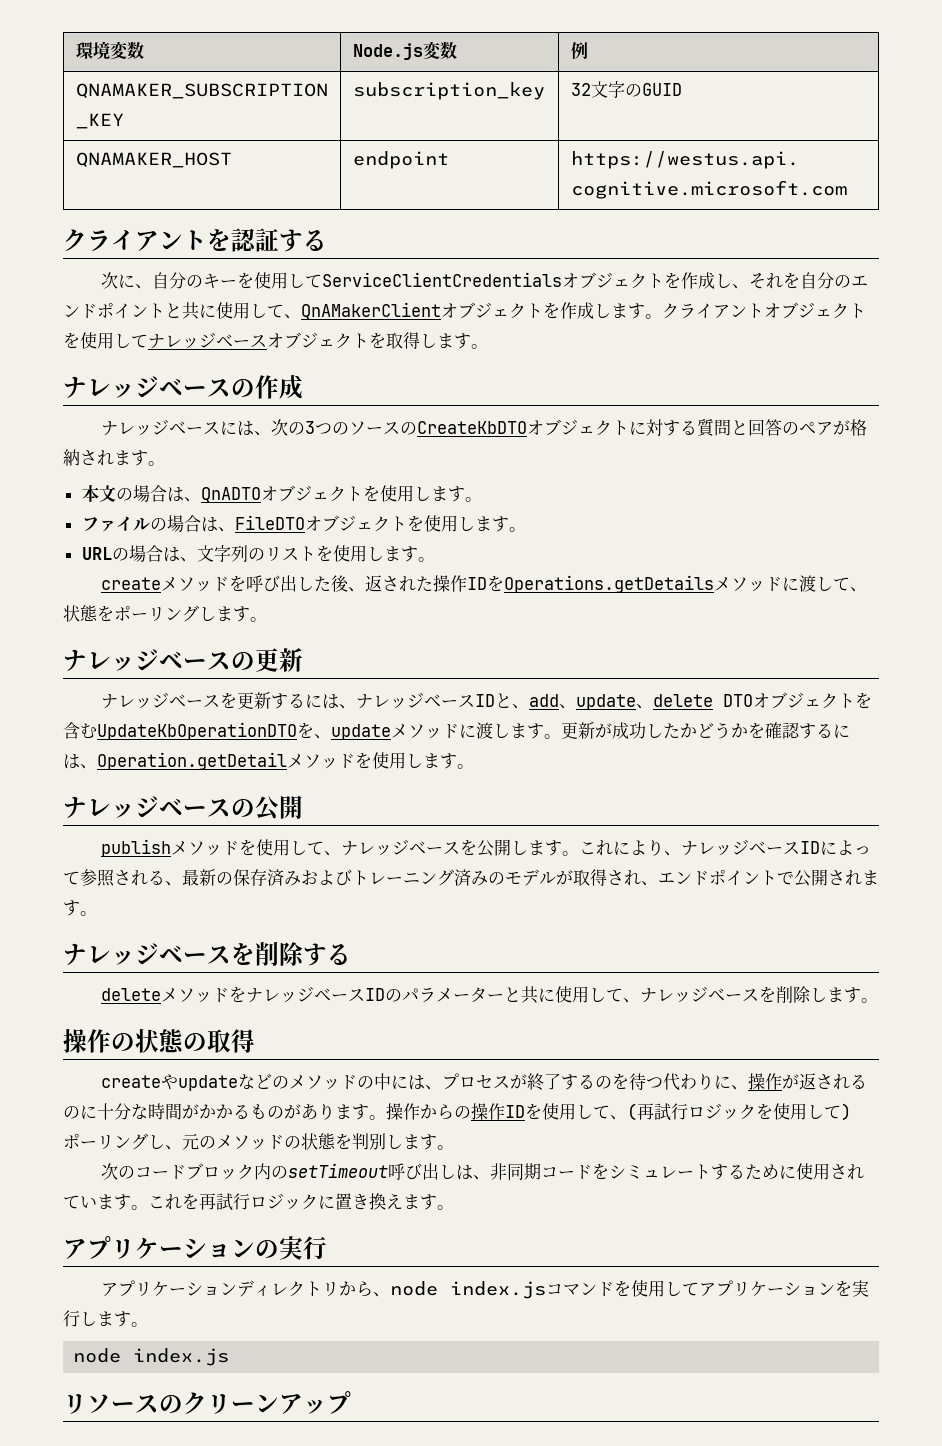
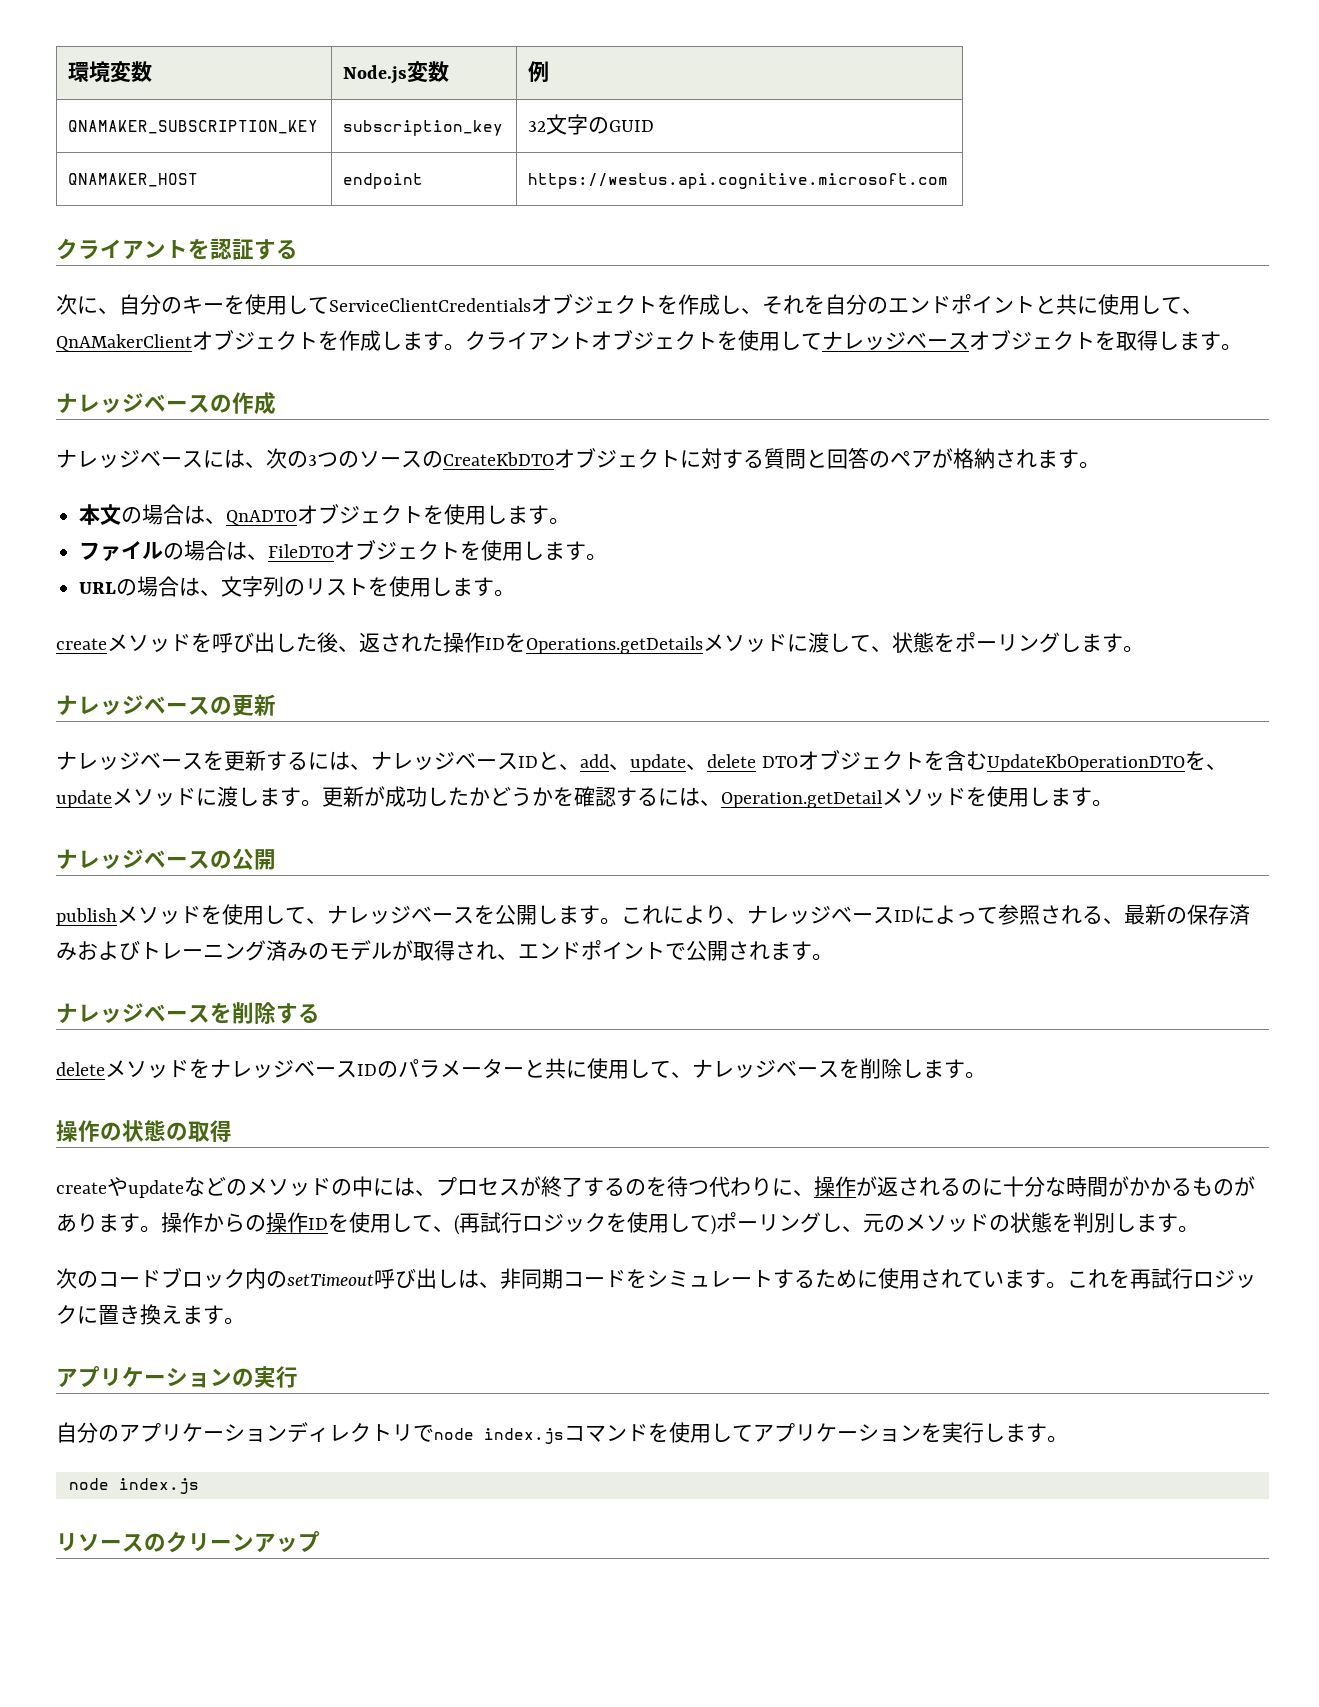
(327, 1248) none -> [56,1422,119,1443] 自分の
[338,1281,390,1297] から、 -> [413,1425,434,1442] で

